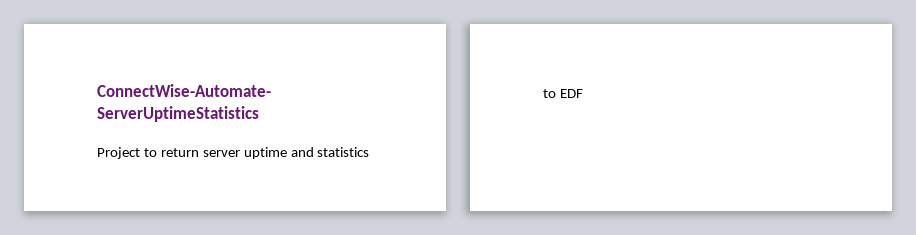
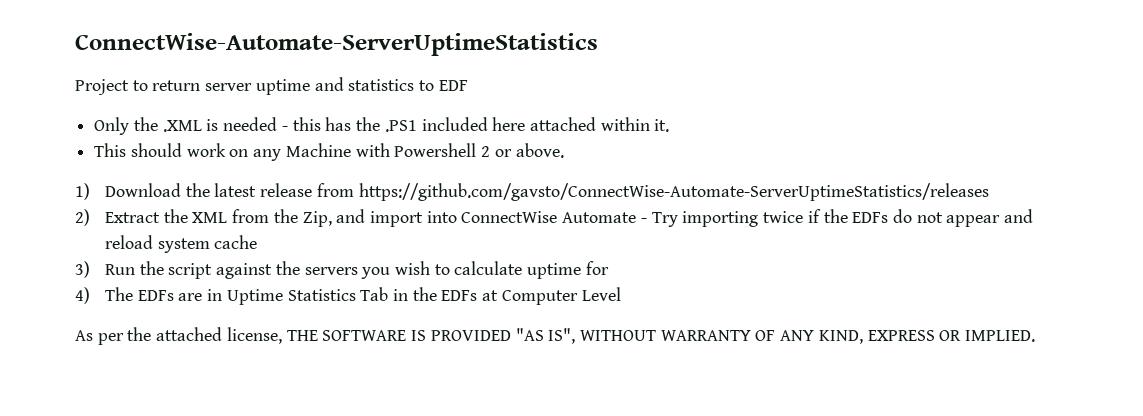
(583, 93) none -> [94,117,670,135] [94,143,564,161] [75,183,989,201] [75,209,1034,227] [104,235,258,253] [75,261,609,279] [75,287,621,305] [75,327,1036,345] // Only the .XML is needed - this has the .PS1 included here attached within it. // This should work on any Machine with Powershell 2 or above. // 1) Download the latest release from https://github.com/gavsto/ConnectWise-Automate-ServerUptimeStatistics/releases // 2) Extract the XML from the Zip, and import into ConnectWise Automate - Try importing twice if the EDFs do not appear and reload system cache // 3) Run the script against the servers you wish to calculate uptime for // 4) The EDFs are in Uptime Statistics Tab in the EDFs at Computer Level // As per the attached license, THE SOFTWARE IS PROVIDED "AS IS", WITHOUT WARRANTY OF ANY KIND, EXPRESS OR IMPLIED.

